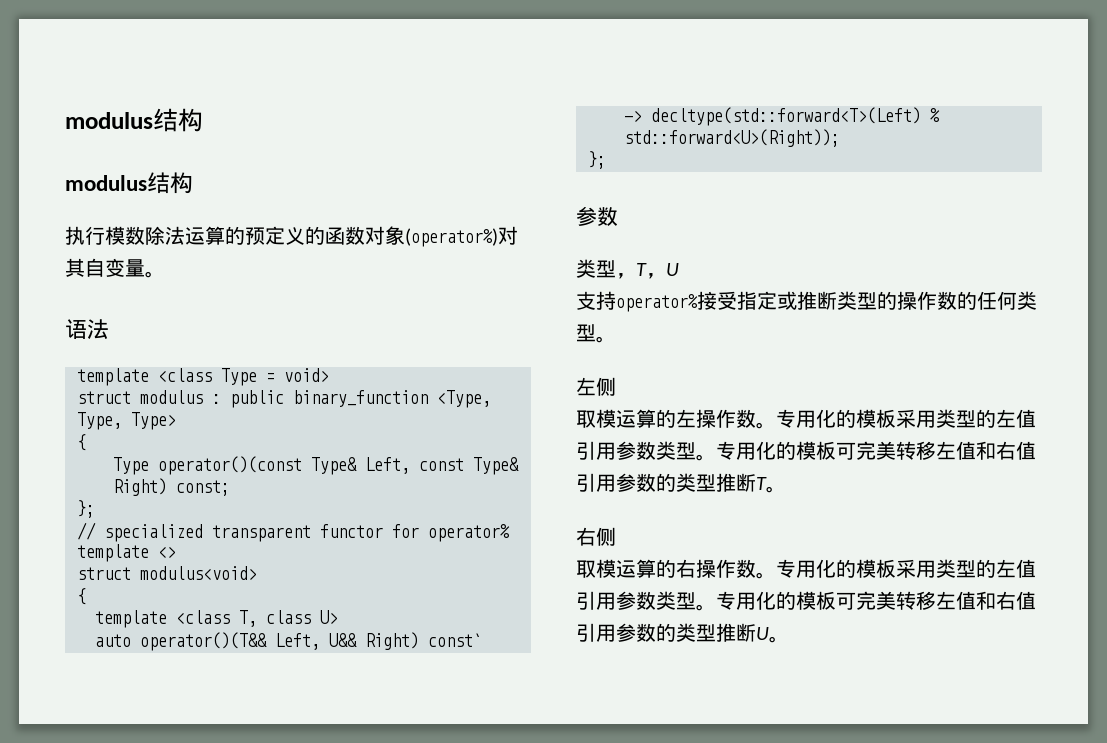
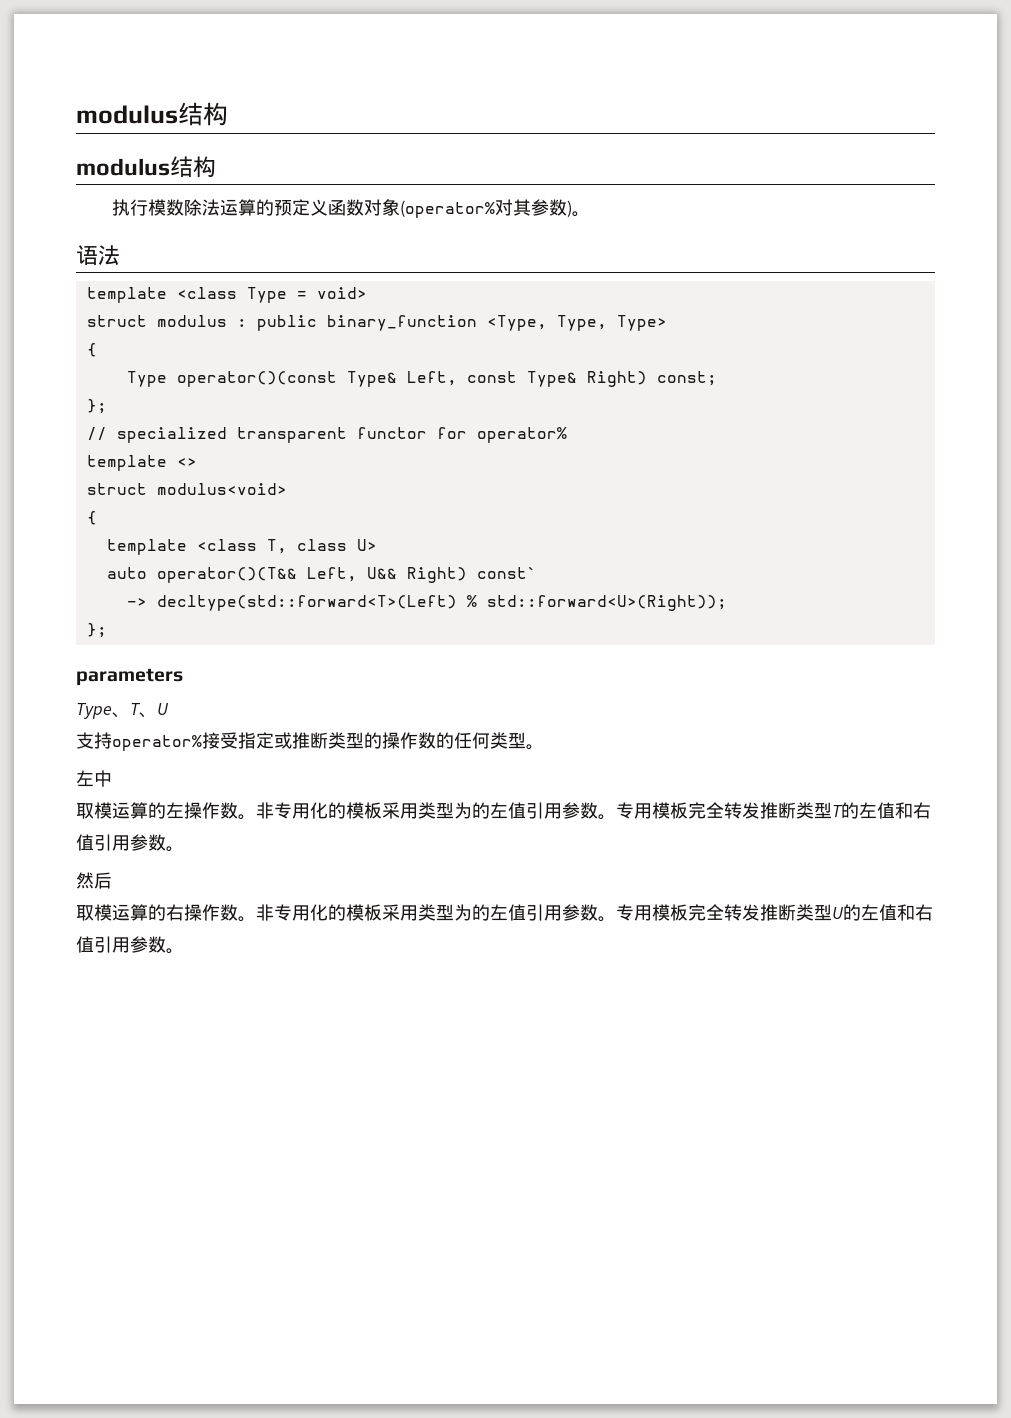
[305,226,325,245] 的 -> (328, 207) none
[405,226,518,247] [65,258,145,277] (operator%)对其自变量 -> [399,199,572,218] (operator%对其参数)
[576,206,618,226] [576,259,666,279] 参数 // 类型，T， -> [76,668,183,686] [76,703,157,719] parameters // Type、T、
[596,377,616,396] 侧 -> [94,770,112,787] 中
[776,409,1036,428] [576,441,1036,461] [576,473,786,493] [576,527,616,546] 专用化的模板采用类型的左值引用参数类型。专用化的模板可完美转移左值和右值引用参数的类型推断T。 // 右侧 -> [256,802,931,820] [76,834,184,852] [76,872,112,889] 非专用化的模板采用类型为的左值引用参数。专用模板完全转发推断类型T的左值和右值引用参数。 // 然后
[776,559,1036,578] [576,591,1036,611] [576,623,769,642] 专用化的模板采用类型的左值引用参数类型。专用化的模板可完美转移左值和右值引用参数的类型推断U -> [256,904,933,922] [76,936,166,953] 非专用化的模板采用类型为的左值引用参数。专用模板完全转发推断类型U的左值和右值引用参数

